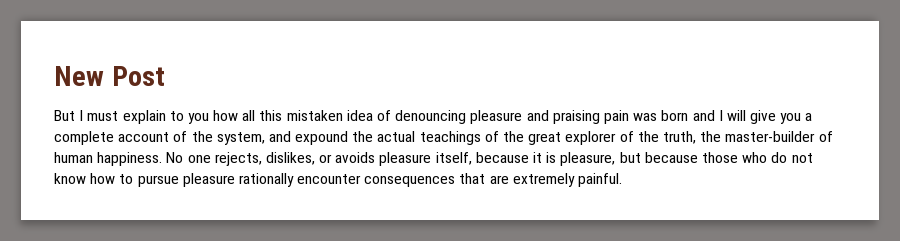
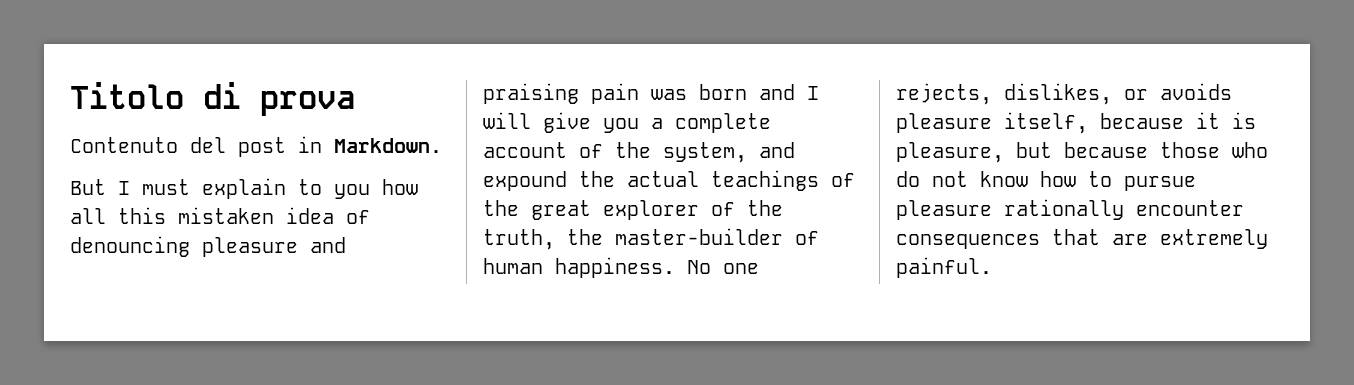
[54,66,165,86] New Post -> [70,82,355,116] [70,136,442,157] Titolo di prova // Contenuto del post in Markdown.

